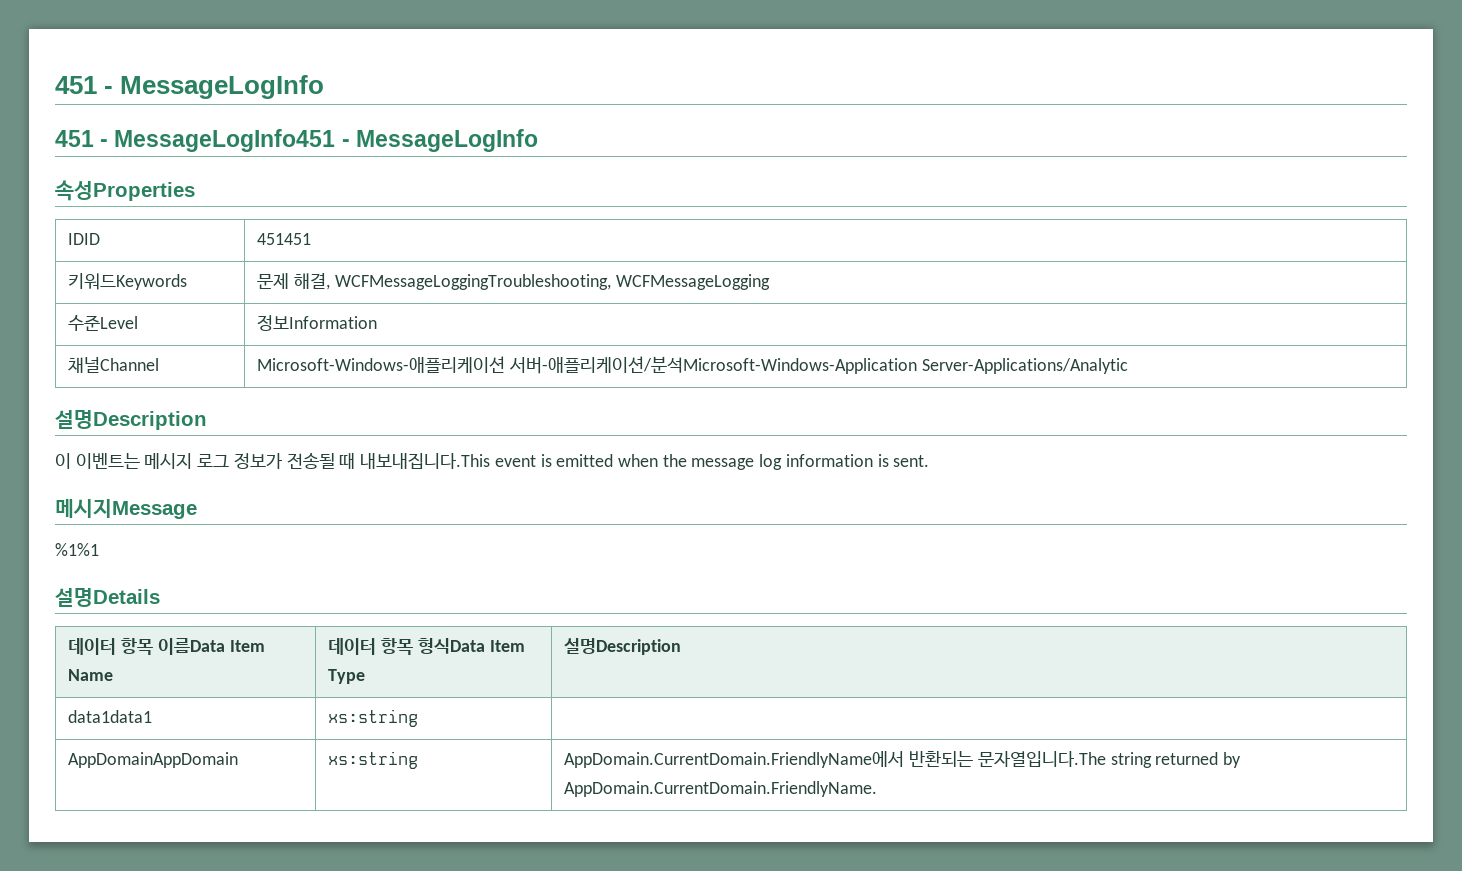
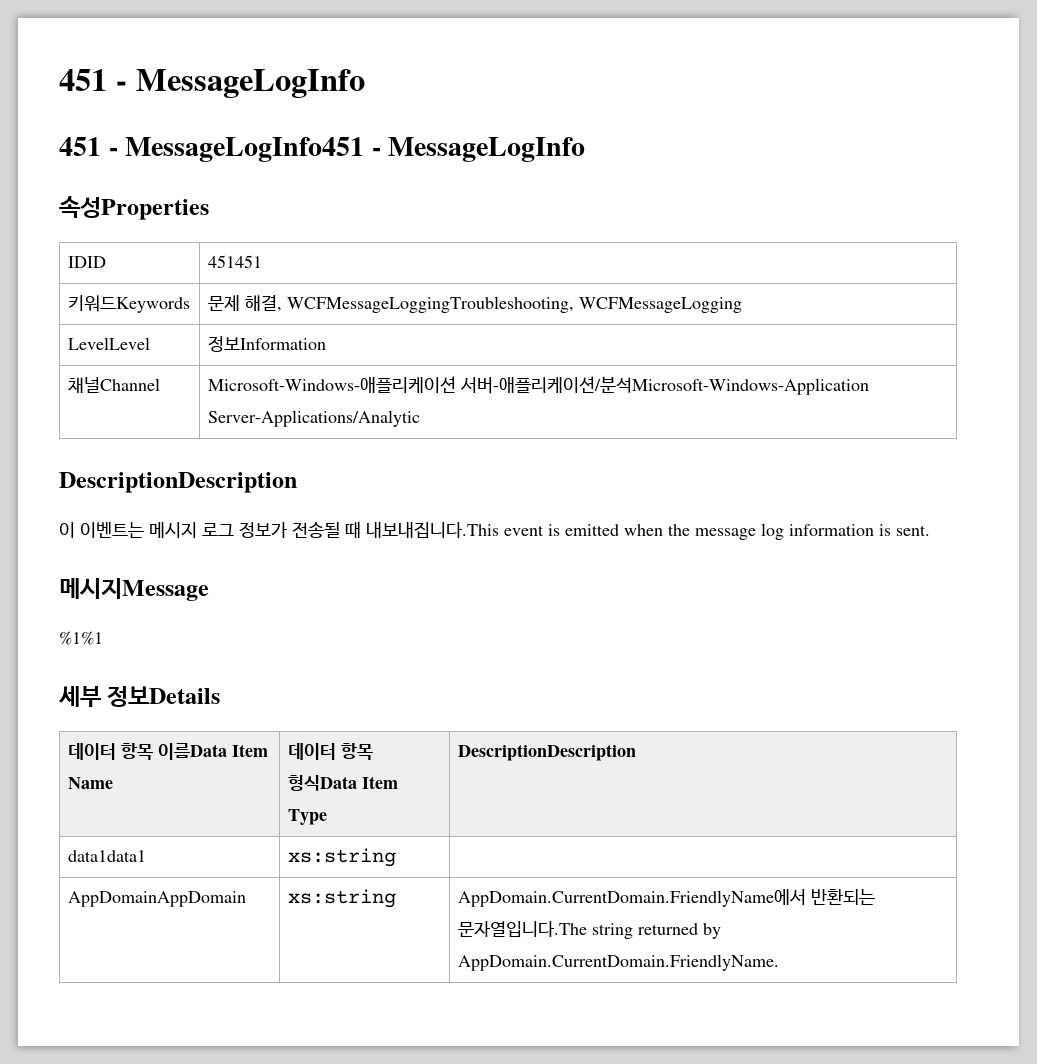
[68,315,139,331] 수준Level -> [67,337,150,350] LevelLevel
[55,410,207,430] 설명Description -> [59,472,297,493] DescriptionDescription
[55,588,160,607] 설명Details -> [59,686,221,707] 세부 정보Details
[564,638,682,655] 설명Description -> [457,744,636,761] DescriptionDescription

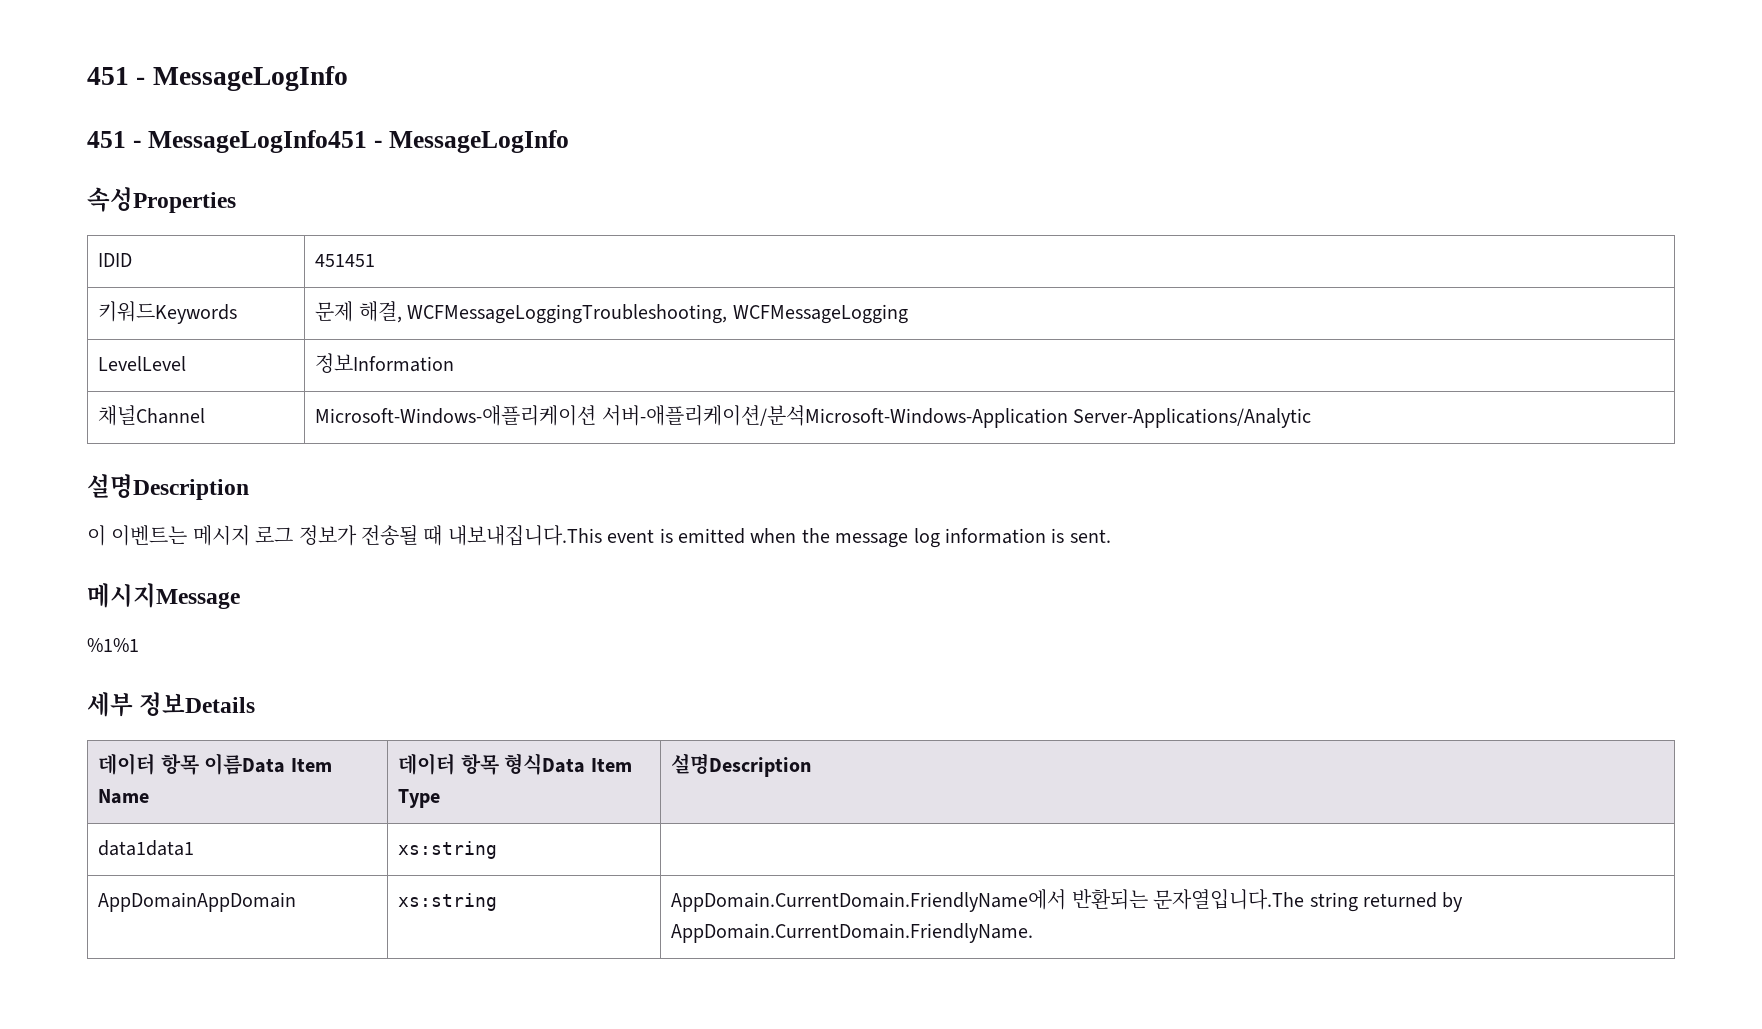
[59,472,297,493] DescriptionDescription -> [87,474,249,500] 설명Description
[457,744,636,761] DescriptionDescription -> [671,753,812,777] 설명Description

